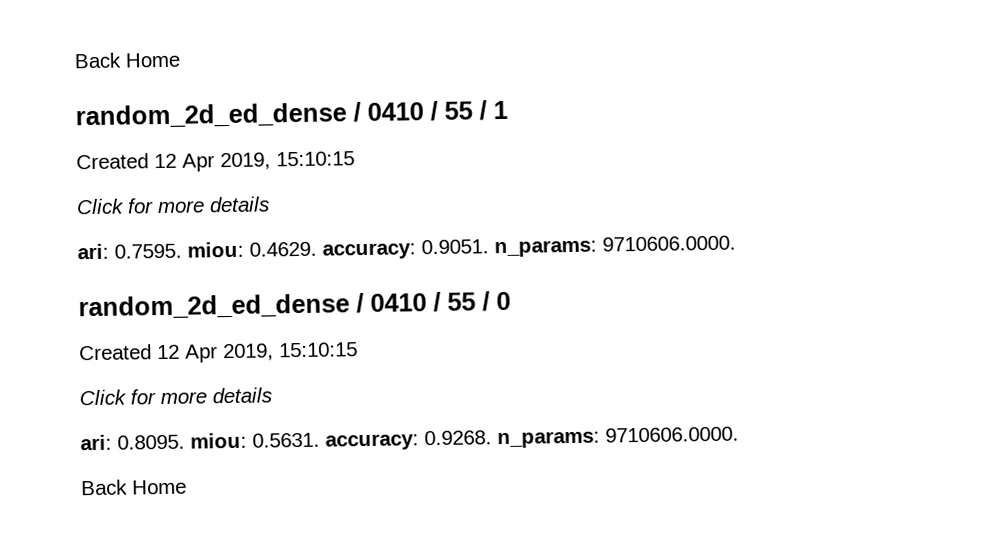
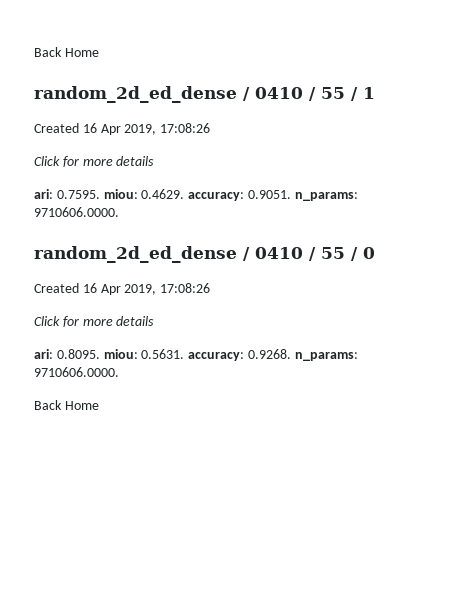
[154,151,355,172] 12 Apr 2019, 15:10:15 -> [82,123,211,135] 16 Apr 2019, 17:08:26
[157,342,358,363] 12 Apr 2019, 15:10:15 -> [82,283,211,295] 16 Apr 2019, 17:08:26

